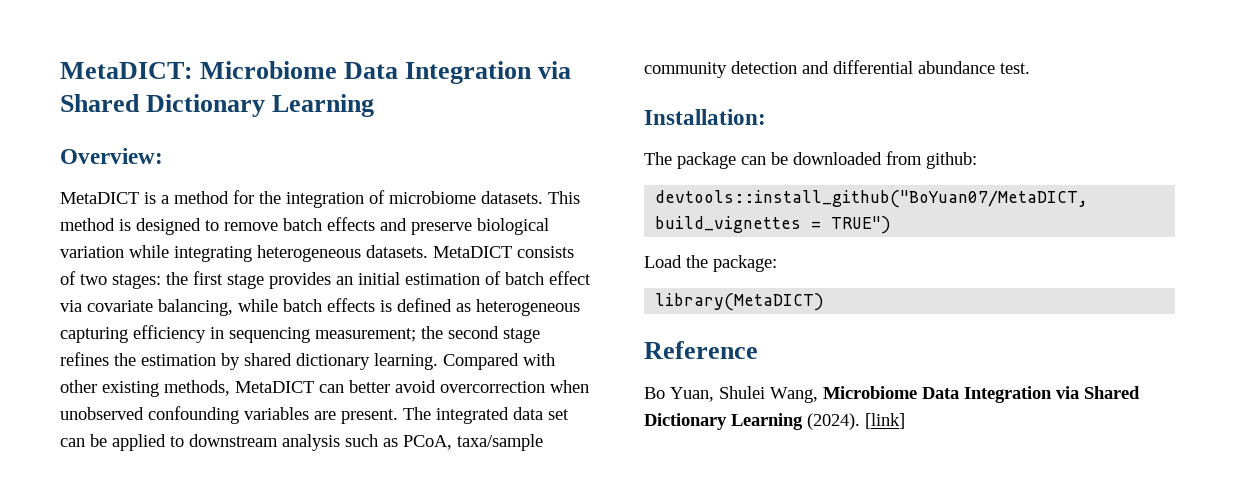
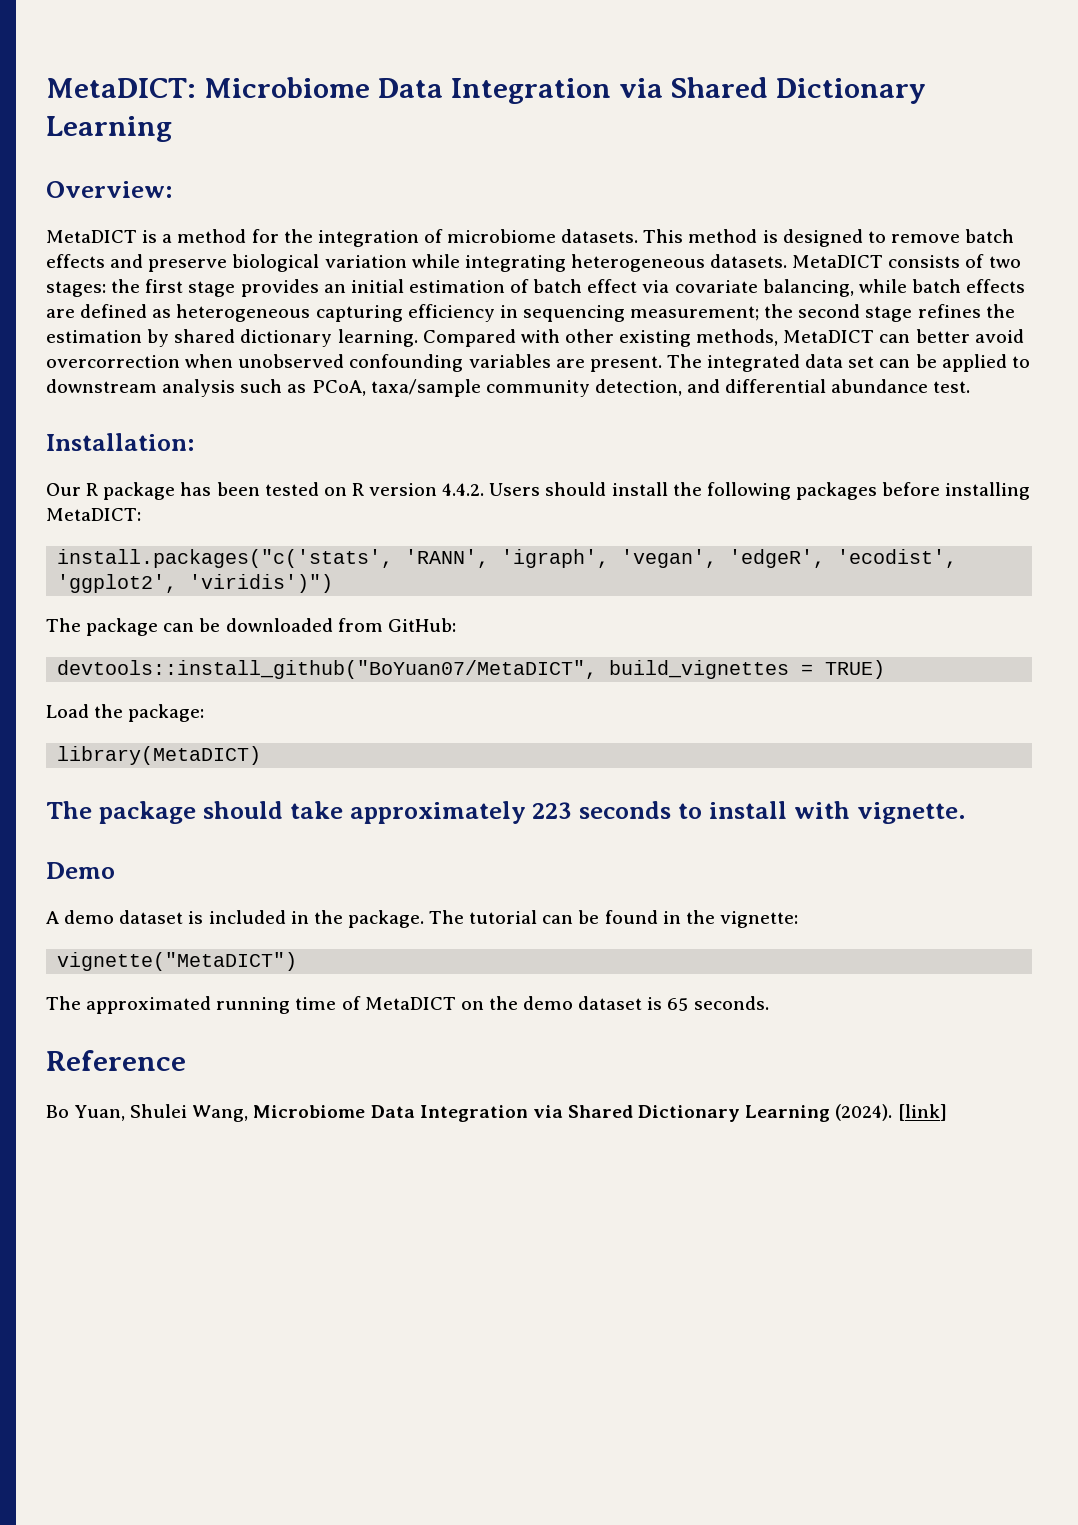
[380,300,392,312] is -> [46,309,75,318] are
[731,61,797,74] detection -> [594,379,682,396] detection,
(766, 117) none -> [46,482,1031,500] [46,508,141,521] [57,549,958,568] [57,574,334,593] // Our R package has been tested on R version 4.4.2. Users should install the following packages before installing MetaDICT: // install.packages("c('stats', 'RANN', 'igraph', 'vegan', 'edgeR', 'ecodist', 'ggplot2', 'viridis')")
[926,152,977,169] [655,190,1089,208] github: // devtools::install_github("BoYuan07/MetaDICT, -> [387,618,456,632] [57,660,598,679] GitHub: // devtools::install_github("BoYuan07/MetaDICT",
[831,216,892,234] TRUE") -> [825,660,886,679] TRUE)
(825, 302) none -> [46,801,966,824] [46,862,115,879] [46,910,798,928] [57,952,298,971] [46,996,769,1014] // The package should take approximately 223 seconds to install with vignette. // Demo // A demo dataset is included in the package. The tutorial can be found in the vignette: // vignette("MetaDICT") // The approximated running time of MetaDICT on the demo dataset is 65 seconds.

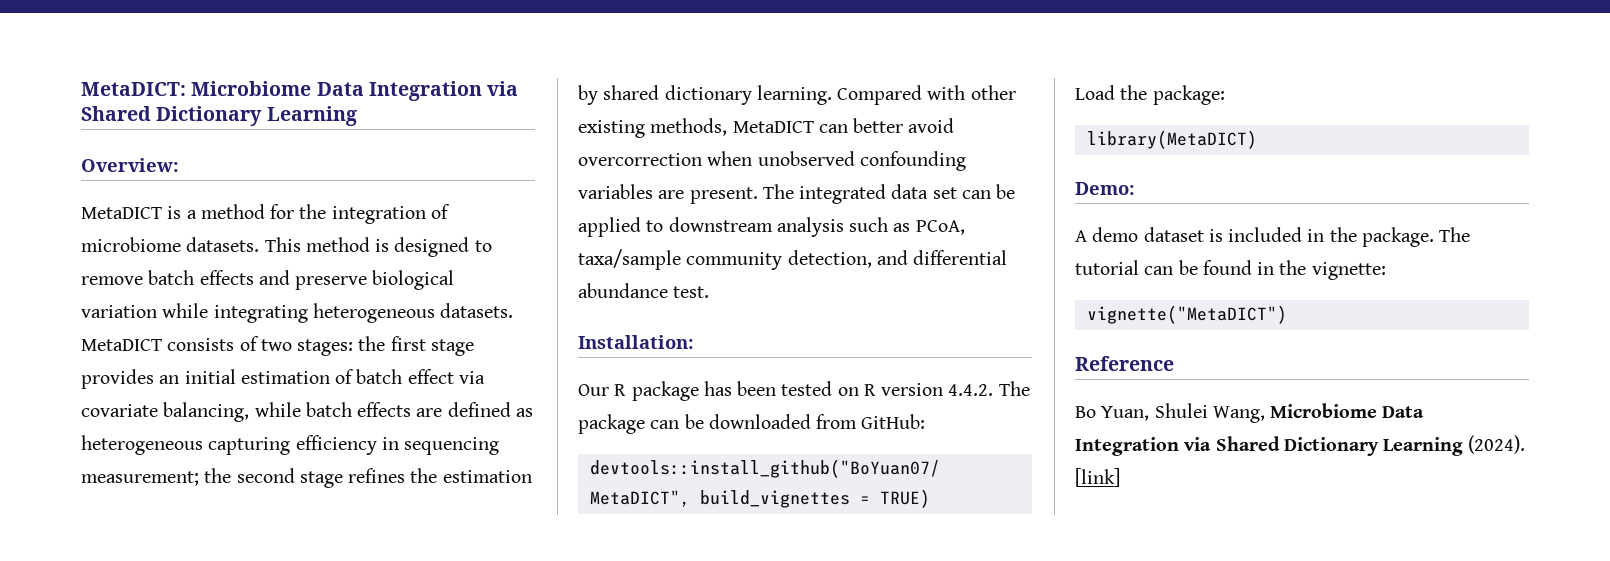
[489,482,1031,500] [46,508,141,521] [57,549,958,568] [57,574,334,593] Users should install the following packages before installing MetaDICT: // install.packages("c('stats', 'RANN', 'igraph', 'vegan', 'edgeR', 'ecodist', 'ggplot2', 'viridis')") // -> (994, 390) none
[46,801,966,824] [46,862,115,879] The package should take approximately 223 seconds to install with vignette. // Demo -> [1075,182,1135,195] Demo:
[46,996,769,1014] // The approximated running time of MetaDICT on the demo dataset is 65 seconds. -> (1287, 314) none

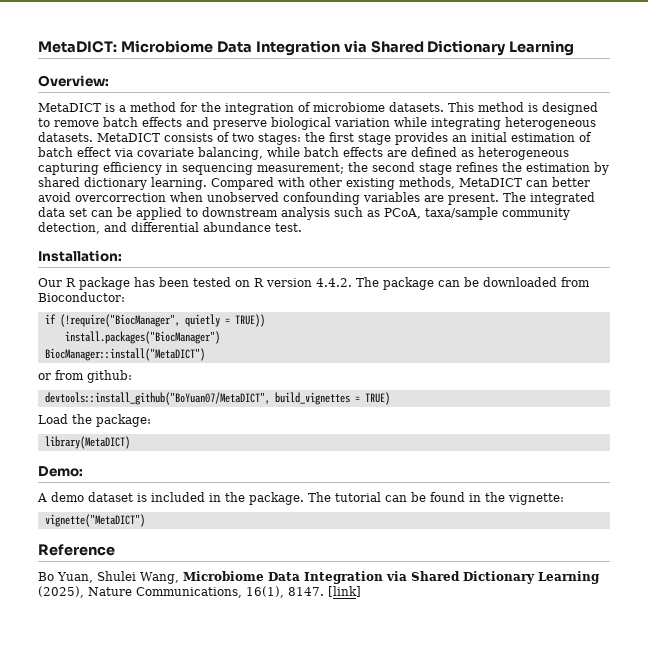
[861,414,926,429] GitHub: -> [38,292,125,302] [44,314,265,327] [64,331,220,344] [44,348,205,361] [38,370,132,383] Bioconductor: // if (!require("BiocManager", quietly = TRUE)) // install.packages("BiocManager") // BiocManager::install("MetaDICT") // or from github:
[1468,435,1526,454] (2024). -> [38,586,324,598] (2025), Nature Communications, 16(1), 8147.

